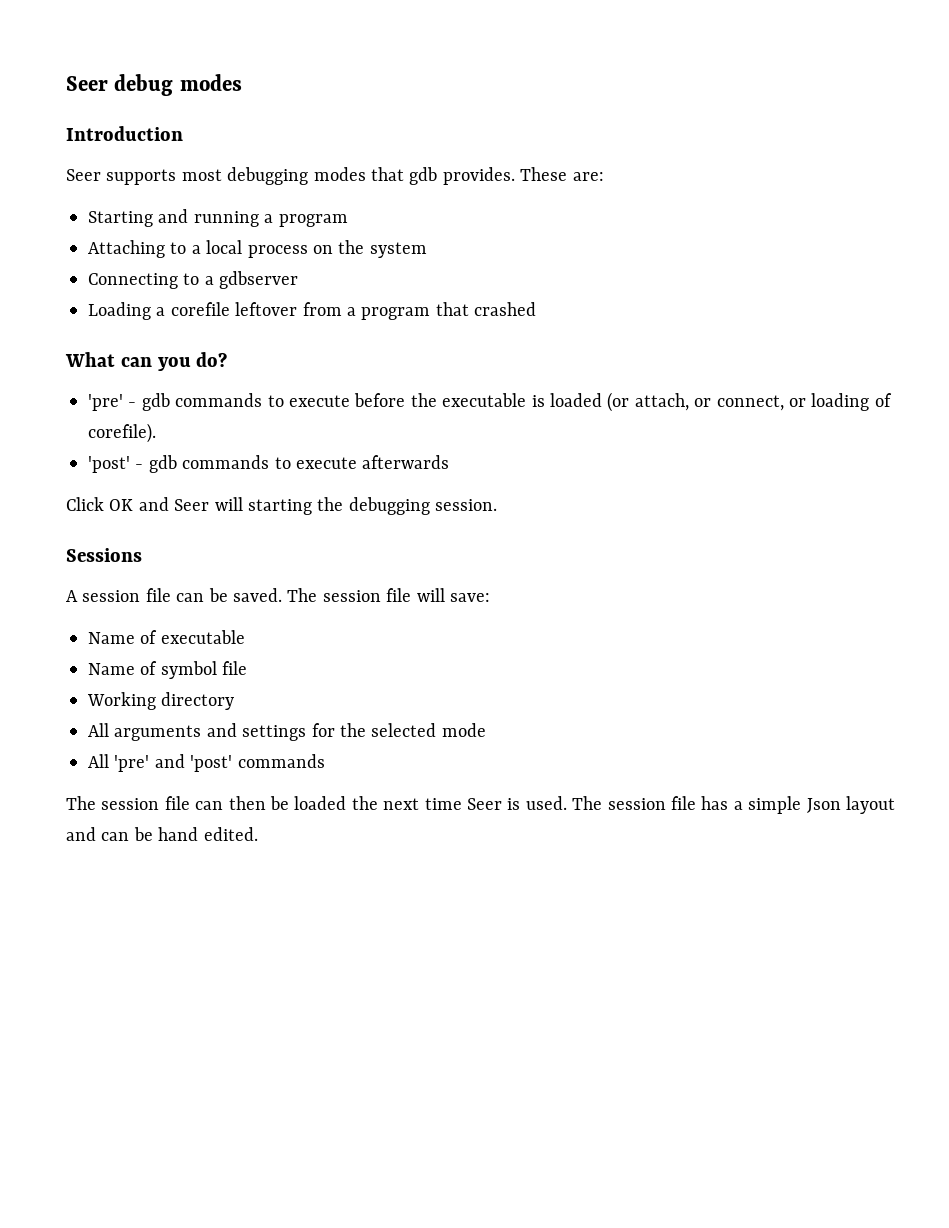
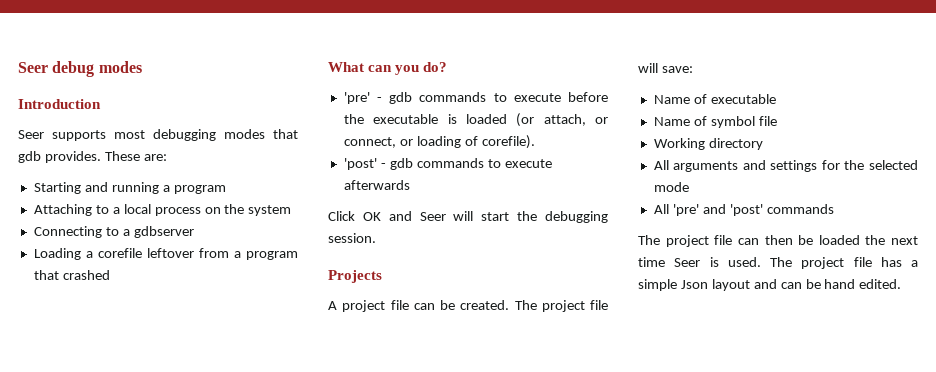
[248,499,312,515] starting -> [481,212,510,221] start
[66,548,142,562] Sessions -> [328,270,382,283] Projects
[82,590,141,602] session -> [342,300,386,312] project
[233,588,381,602] saved. The session -> [460,300,585,312] created. The project
[101,798,160,810] session -> [665,235,709,247] project
[607,798,666,810] session -> [801,257,845,269] project

